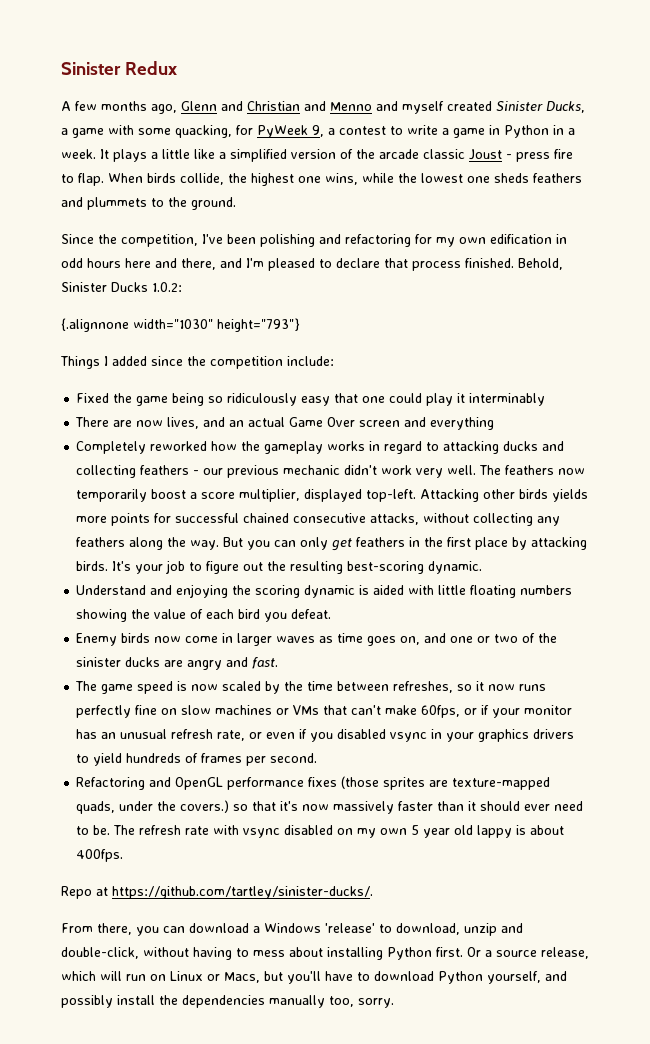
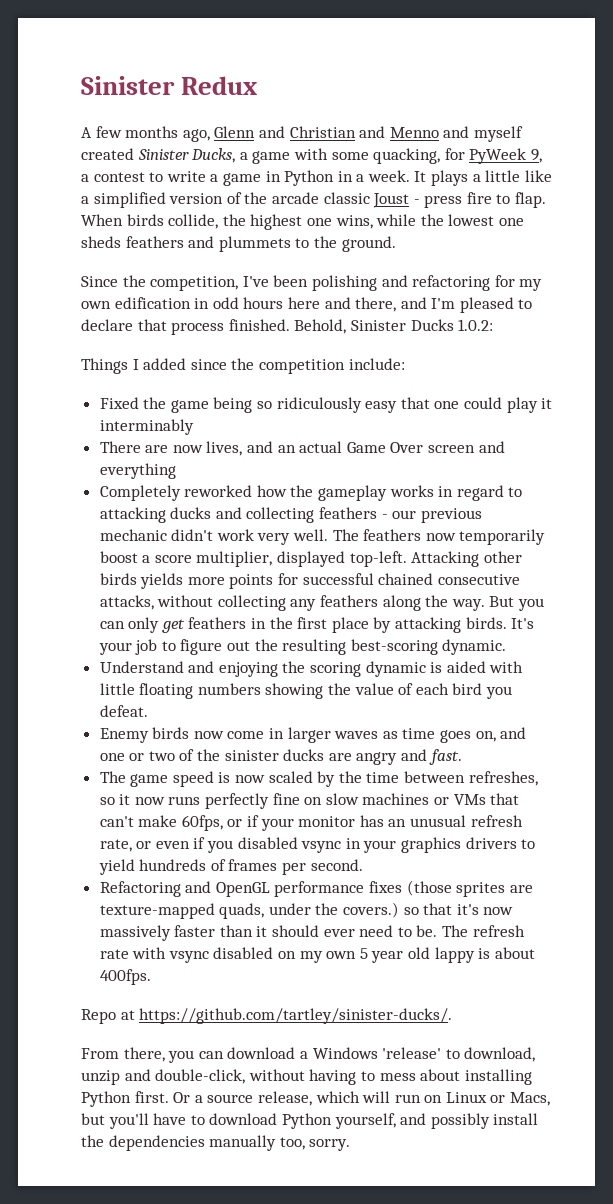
[61,318,300,332] // {.alignnone width="1030" height="793"} -> (494, 325) none

